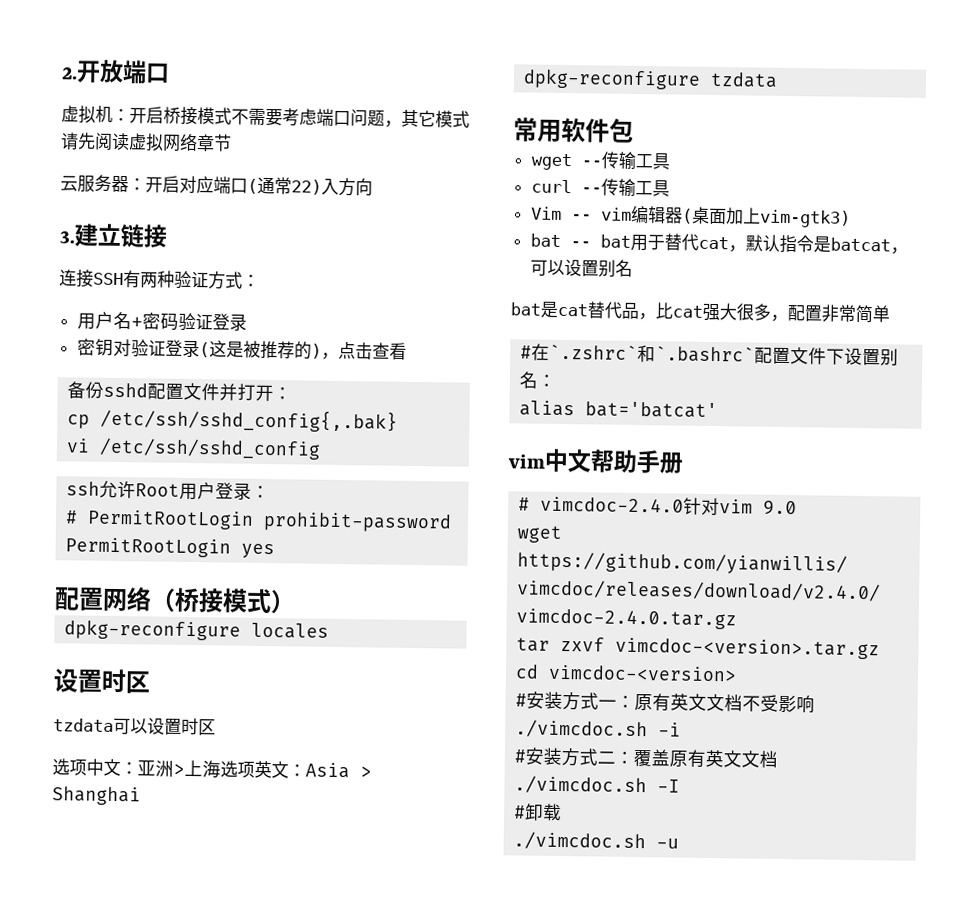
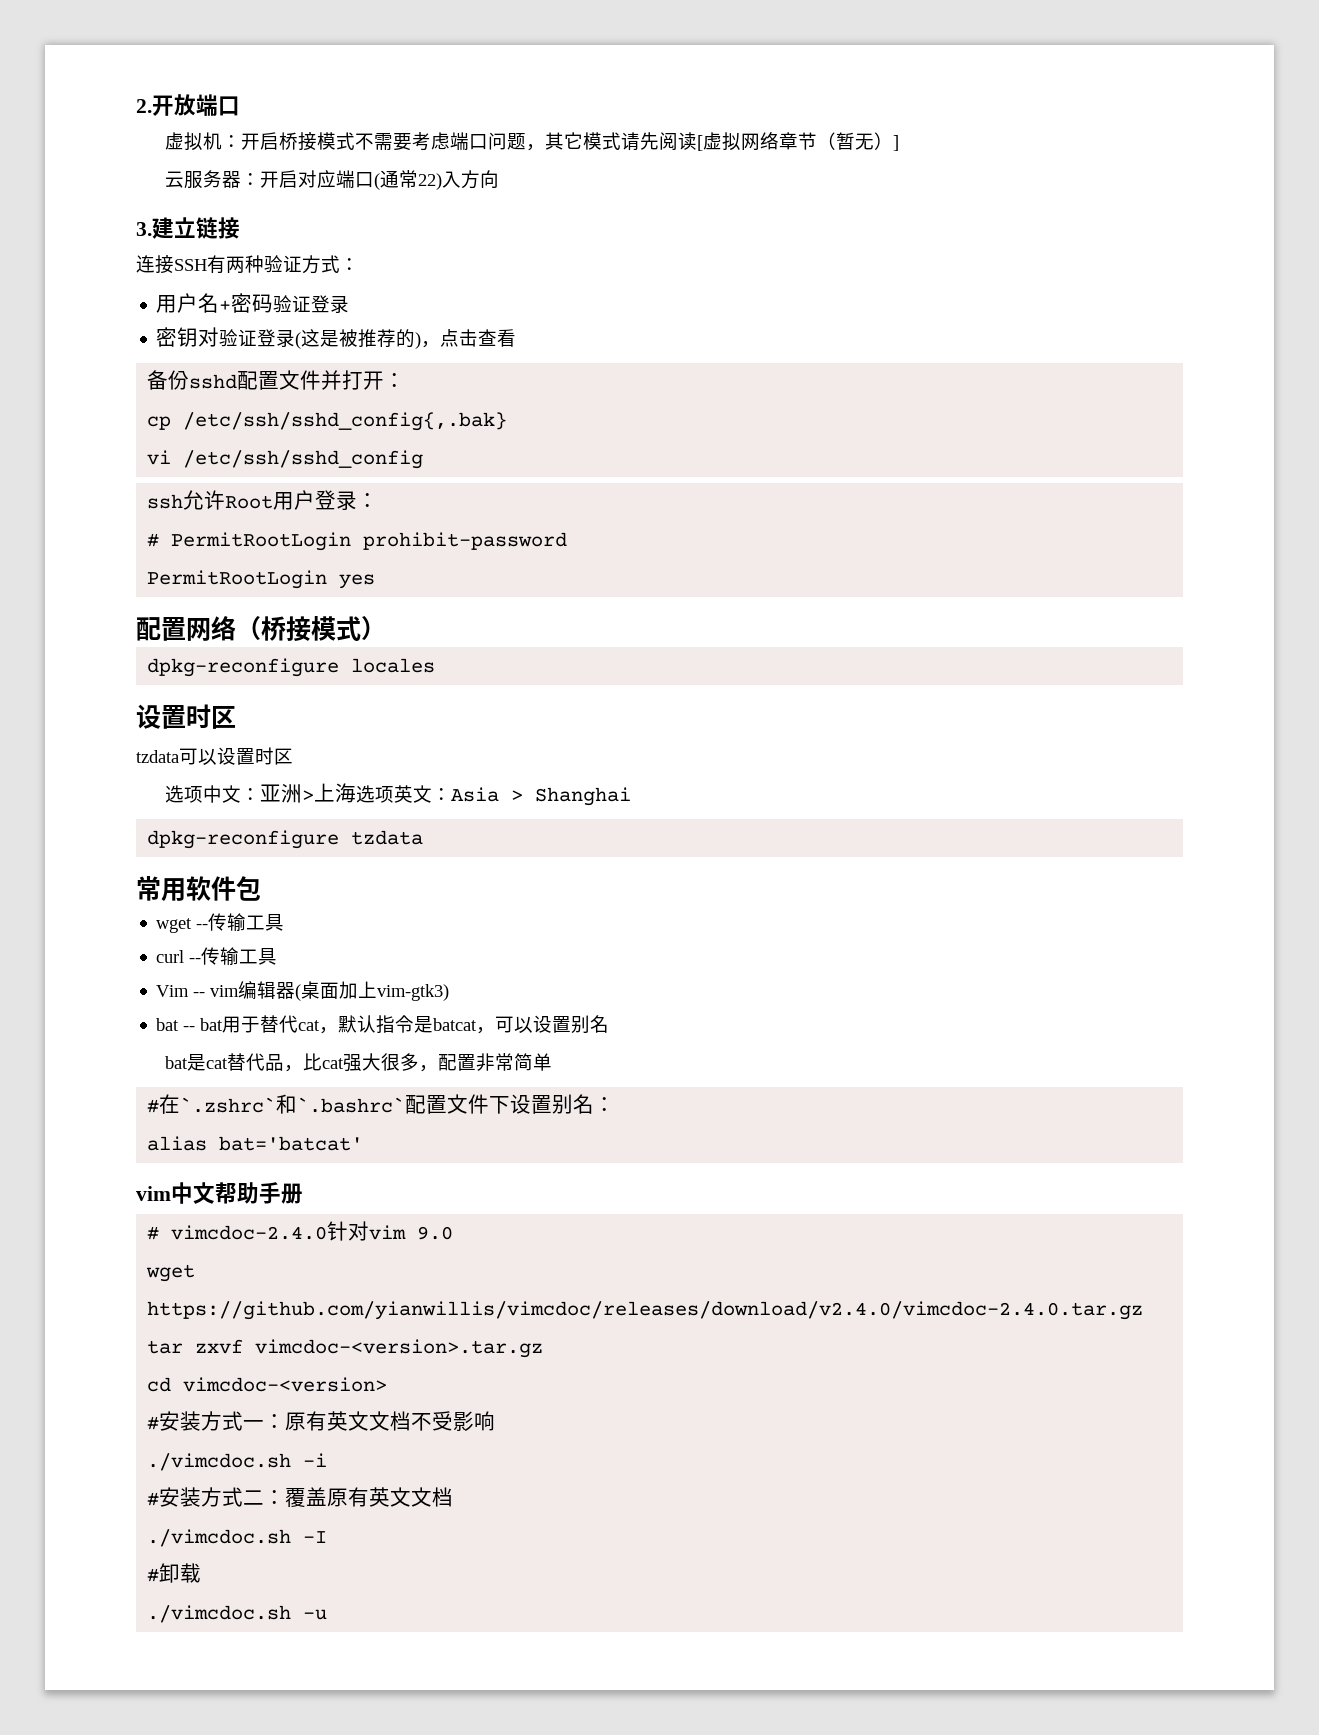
(130, 141) none -> [696,135,703,151] [
(232, 143) none -> [816,132,899,151] （暂无）]

